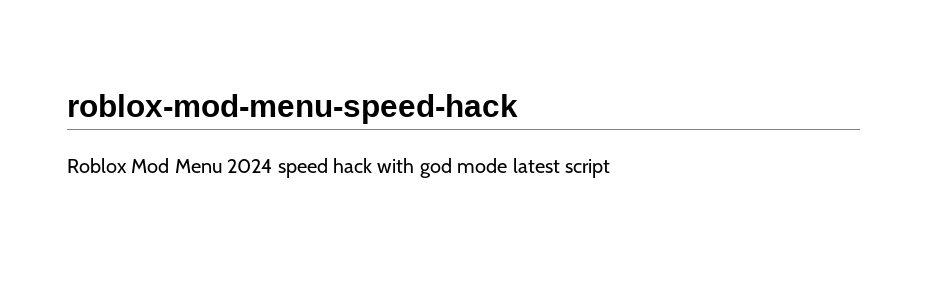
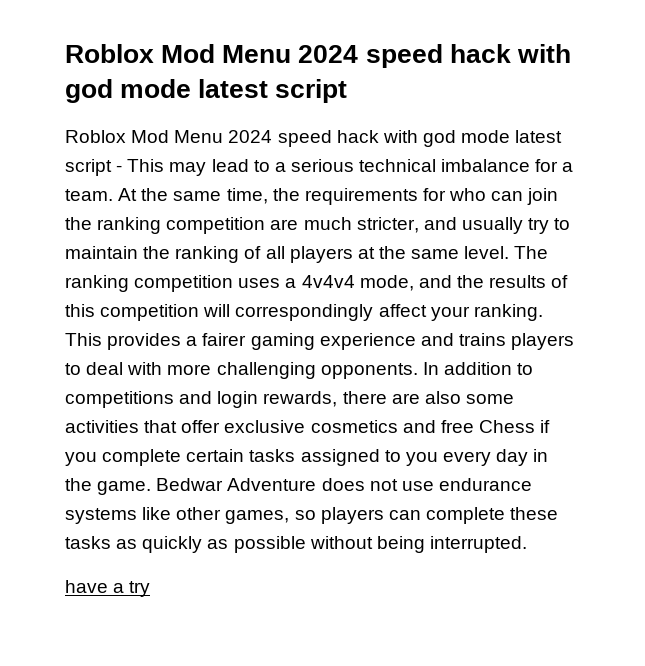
[67,94,518,124] roblox-mod-menu-speed-hack -> [65,44,571,68] [65,79,348,103] Roblox Mod Menu 2024 speed hack with god mode latest script
(610, 168) none -> [116,159,574,176] [65,188,559,205] [65,217,571,234] [65,246,549,263] [65,275,569,292] [65,304,543,321] [65,333,575,350] [65,362,534,379] [65,391,514,408] [65,420,551,433] [65,449,549,466] [65,478,532,495] [65,507,559,524] [65,536,527,553] [65,580,151,597] - This may lead to a serious technical imbalance for a team. At the same time, the requirements for who can join the ranking competition are much stricter, and usually try to maintain the ranking of all players at the same level. The ranking competition uses a 4v4v4 mode, and the results of this competition will correspondingly affect your ranking. This provides a fairer gaming experience and trains players to deal with more challenging opponents. In addition to competitions and login rewards, there are also some activities that offer exclusive cosmetics and free Chess if you complete certain tasks assigned to you every day in the game. Bedwar Adventure does not use endurance systems like other games, so players can complete these tasks as quickly as possible without being interrupted. // have a try

